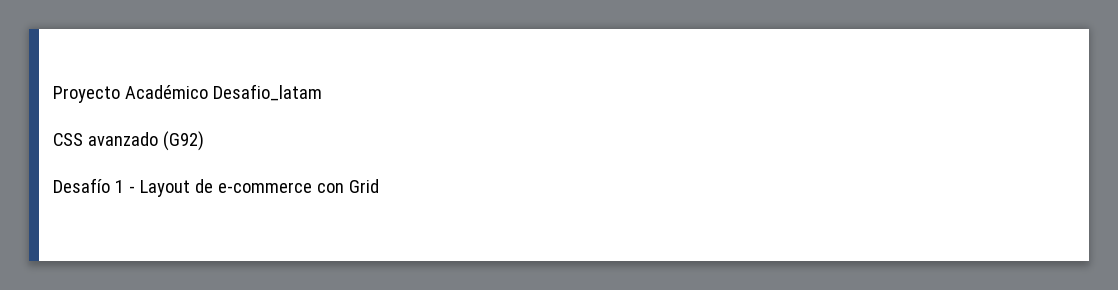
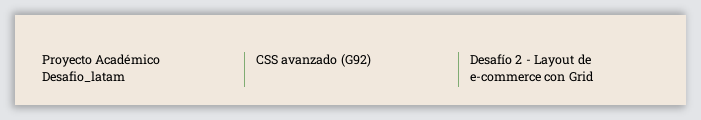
[114,180,124,193] 1 -> [515,55,523,64] 2

